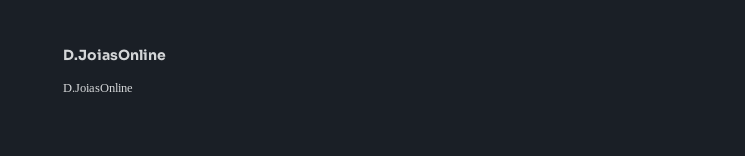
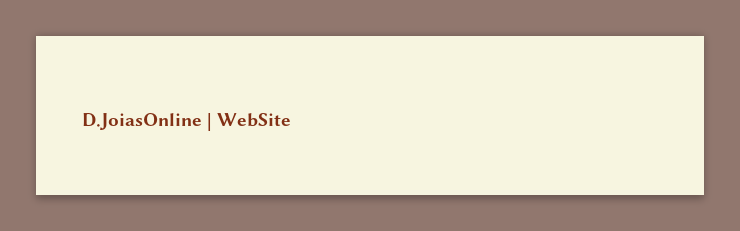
[63,49,166,61] [63,83,133,92] D.JoiasOnline // D.JoiasOnline -> [82,113,292,131] D.JoiasOnline | WebSite

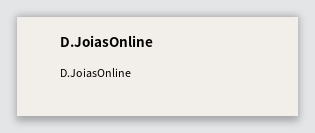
[82,113,292,131] D.JoiasOnline | WebSite -> [60,35,153,47] [60,68,131,78] D.JoiasOnline // D.JoiasOnline

